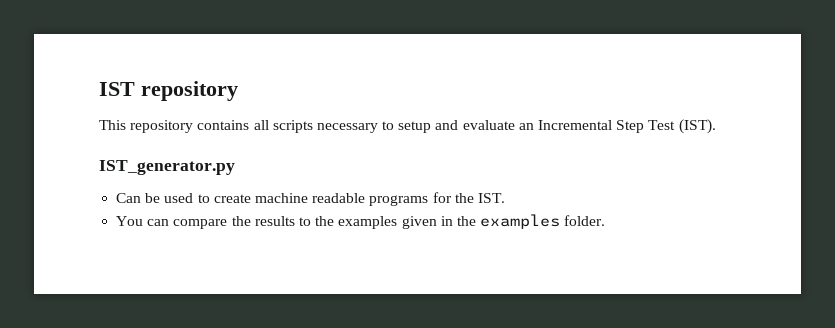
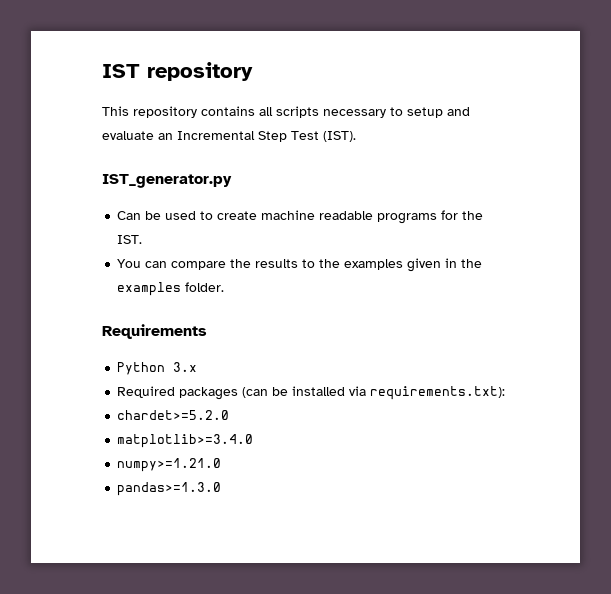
(606, 220) none -> [102,324,207,339] [117,362,198,375] [117,386,506,400] [117,410,230,420] [117,434,254,448] [117,458,222,472] [117,482,222,496] // Requirements // Python 3.x // Required packages (can be installed via requirements.txt): // chardet>=5.2.0 // matplotlib>=3.4.0 // numpy>=1.21.0 // pandas>=1.3.0

